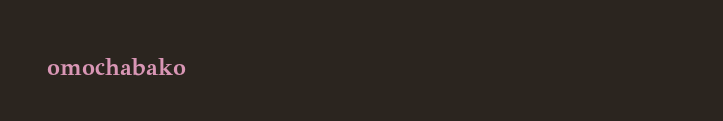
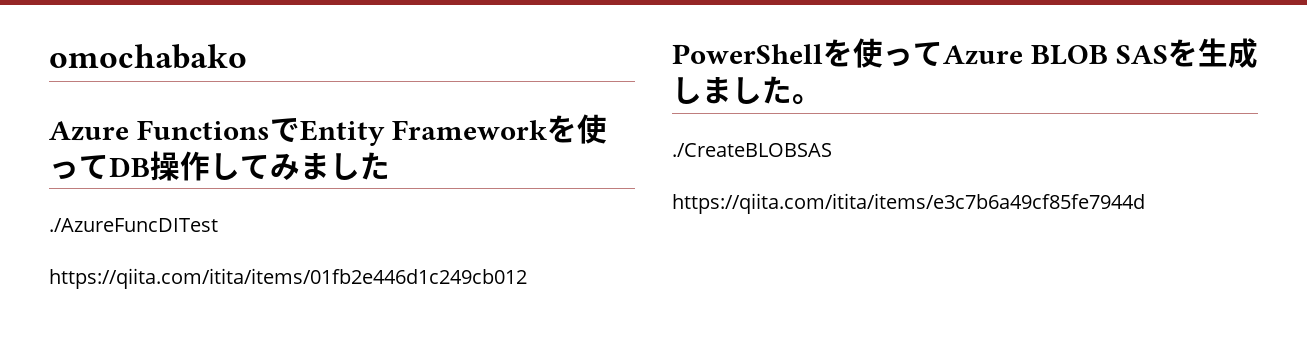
(186, 67) none -> [49,114,607,146] [49,151,390,181] [49,218,218,232] [49,268,527,289] [672,38,1258,68] [672,76,822,105] [672,143,832,157] [672,193,1145,214] // Azure FunctionsでEntity Frameworkを使ってDB操作してみました // ./AzureFuncDITest // https://qiita.com/itita/items/01fb2e446d1c249cb012 // PowerShellを使ってAzure BLOB SASを生成しました。 // ./CreateBLOBSAS // https://qiita.com/itita/items/e3c7b6a49cf85fe7944d

